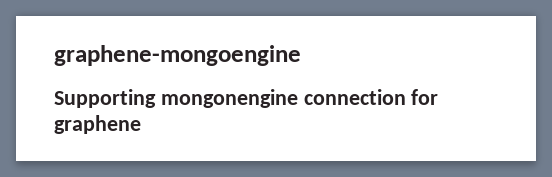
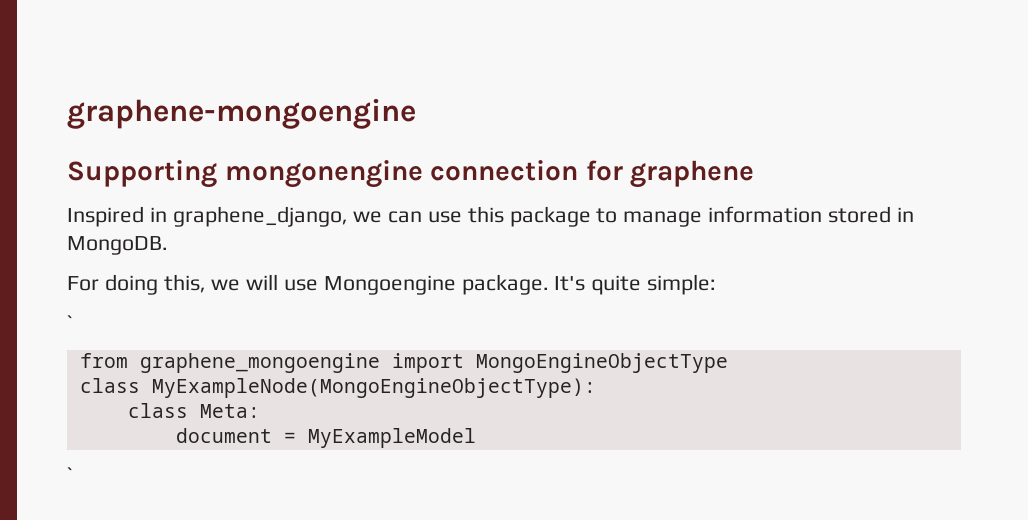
(141, 124) none -> [67,206,914,227] [67,236,168,255] [67,274,717,295] [67,315,72,330] [79,353,728,373] [79,378,596,398] [127,403,260,418] [175,428,476,448] [67,467,72,482] // Inspired in graphene_django, we can use this package to manage information stored in MongoDB. // For doing this, we will use Mongoengine package. It's quite simple: // ` // from graphene_mongoengine import MongoEngineObjectType // class MyExampleNode(MongoEngineObjectType): // class Meta: // document = MyExampleModel // `

